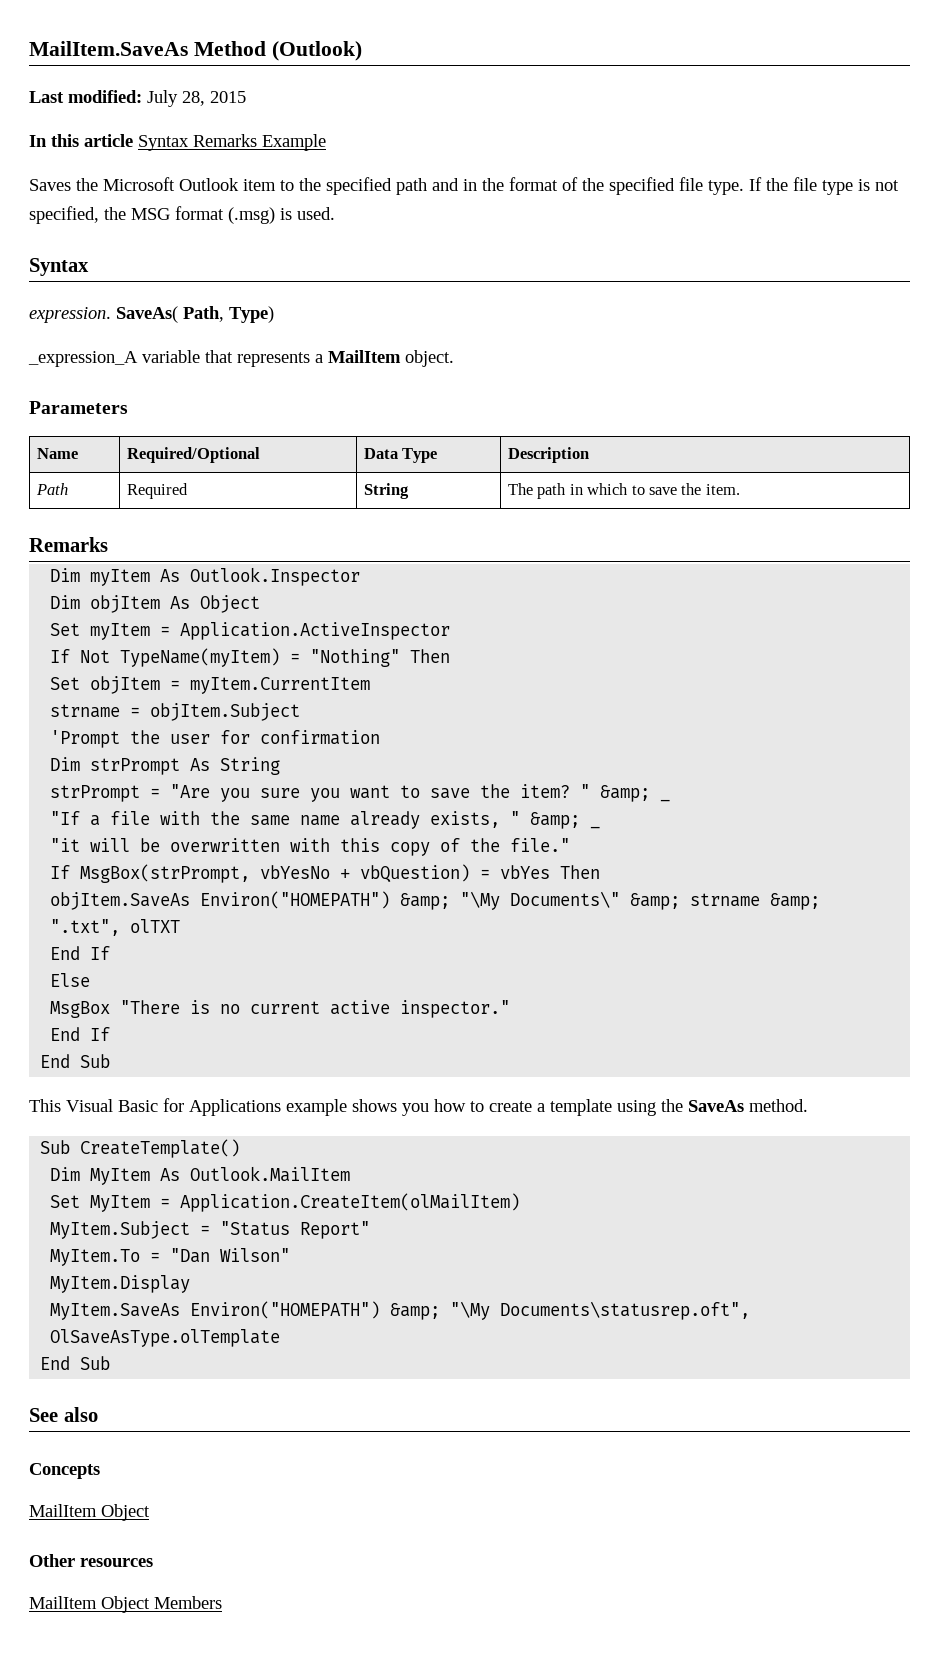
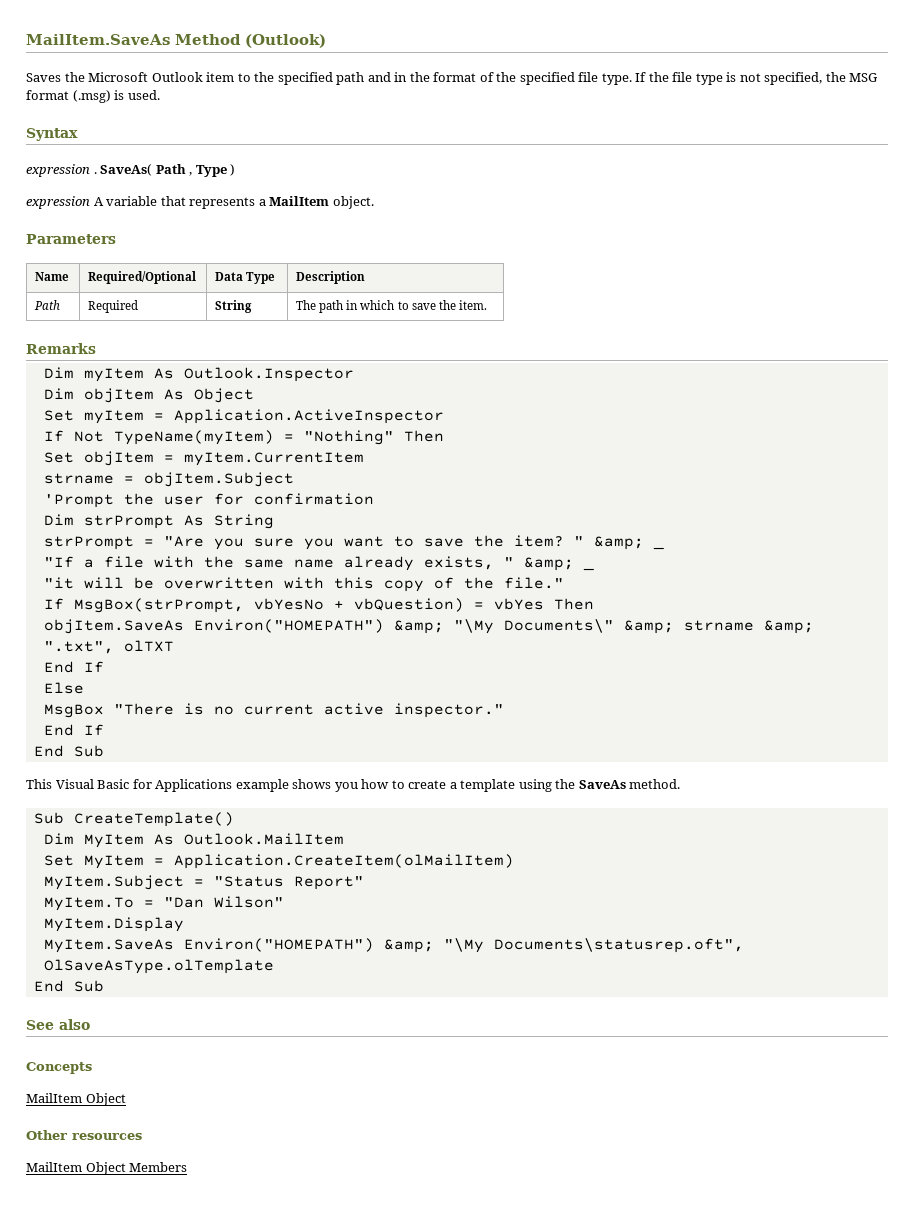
[29,90,246,107] [29,134,326,151] // Last modified: July 28, 2015 // In this article Syntax Remarks Example -> (326, 41) none
[29,306,274,323] [28,351,138,367] expression. SaveAs( Path, Type) // _expression_A -> [26,164,236,177] [26,196,104,209] expression . SaveAs( Path , Type ) // expression A

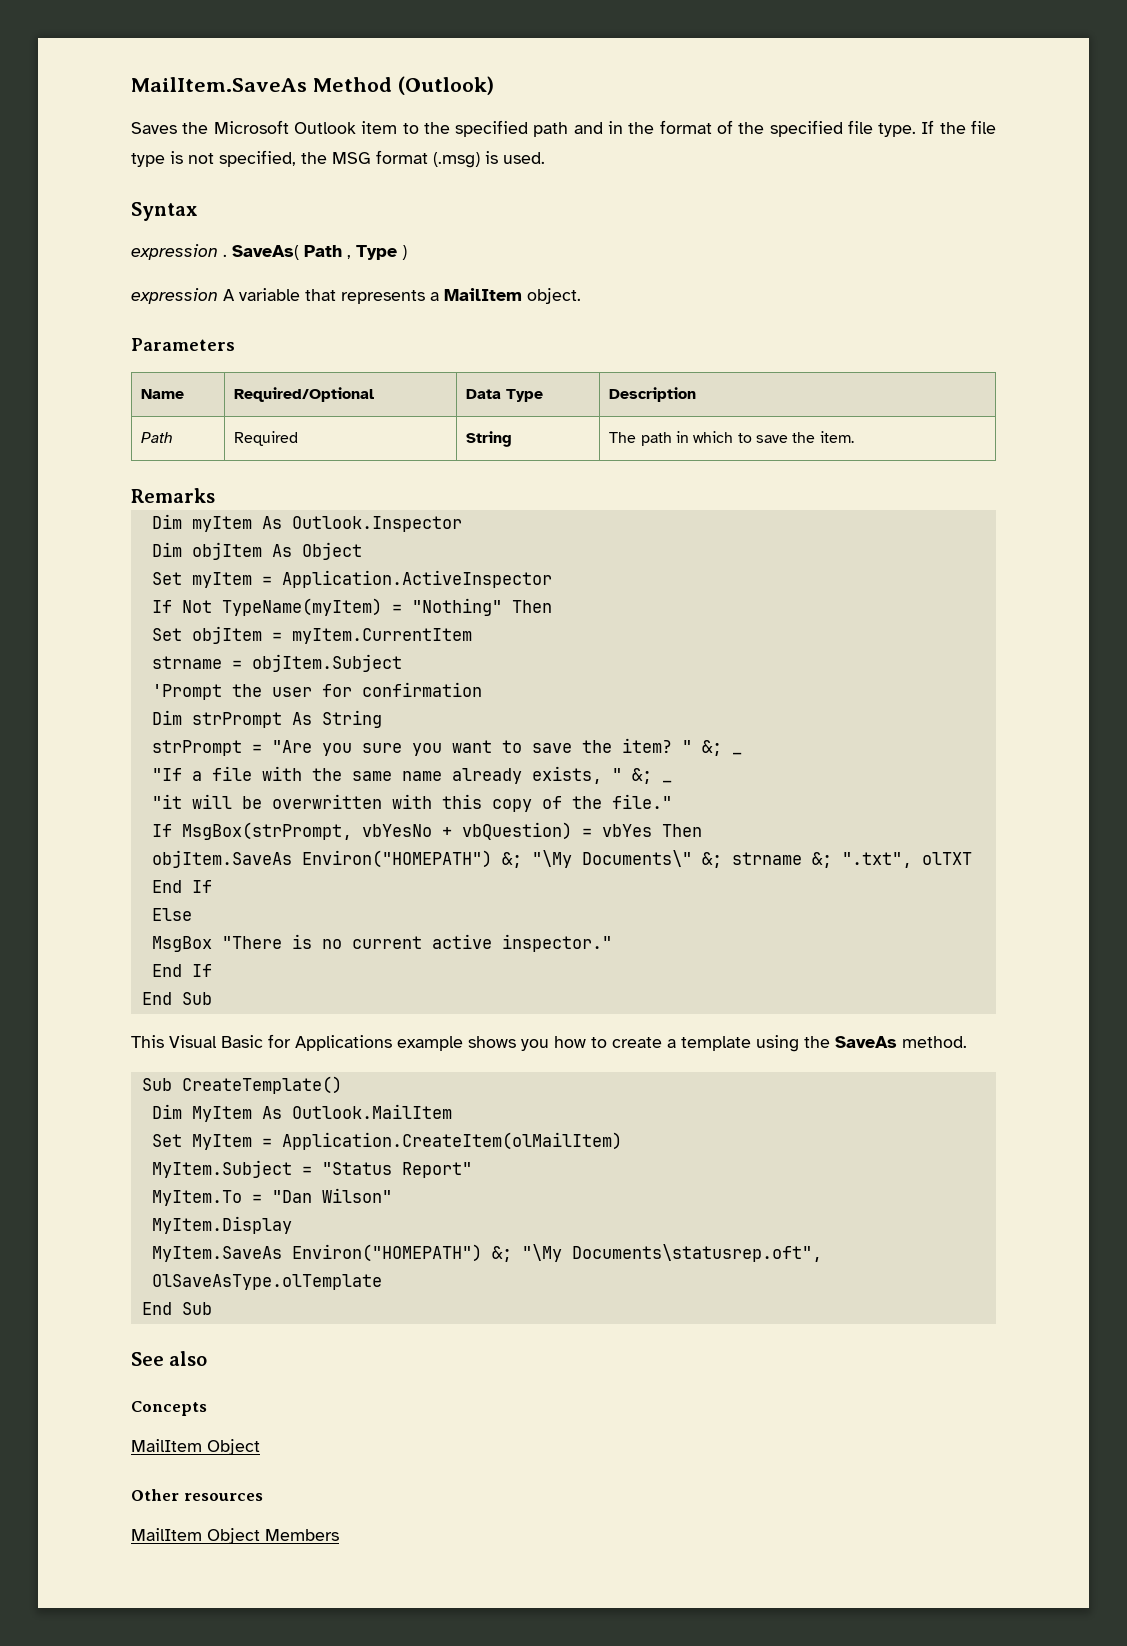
[593,536,644,550] &amp; -> [701,740,722,756] &;
[523,557,574,571] &amp; -> [631,768,652,784] &;
[393,620,444,634] &amp; -> [501,852,522,868] &;
[623,620,814,634] &amp; strname &amp; -> [701,852,832,868] &; strname &;
[383,939,434,953] &amp; -> [491,1246,512,1262] &;

